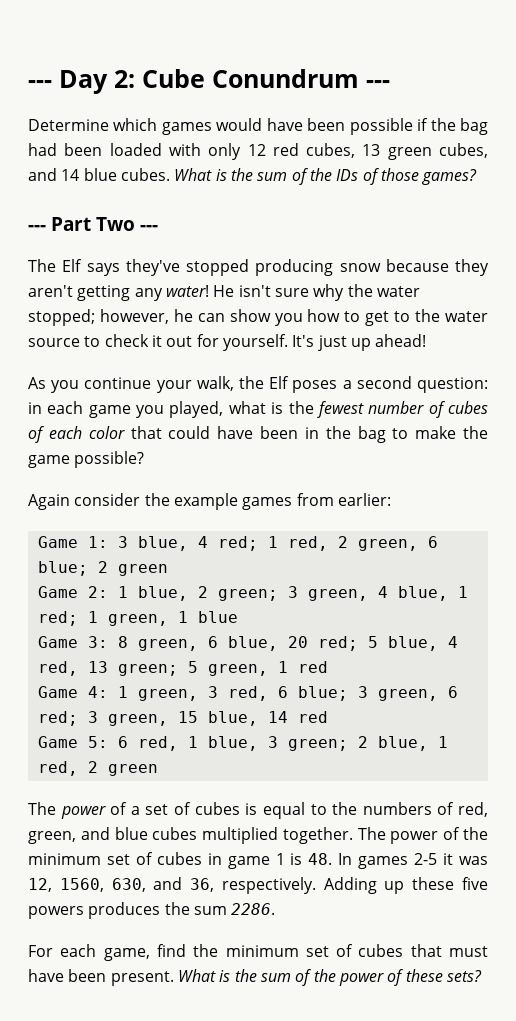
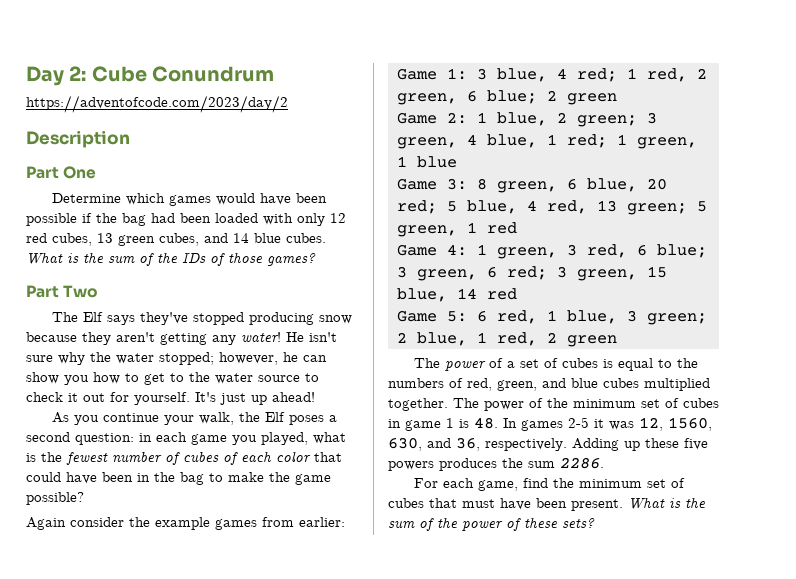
[28,80,52,88] --- -> (26, 76) none
[366,80,390,88] --- -> [26,95,288,113] [26,130,130,148] [26,166,97,179] // https://adventofcode.com/2023/day/2 // Description // Part One
[28,225,46,231] --- -> (316, 259) none
[140,225,158,231] --- -> (99, 291) none

